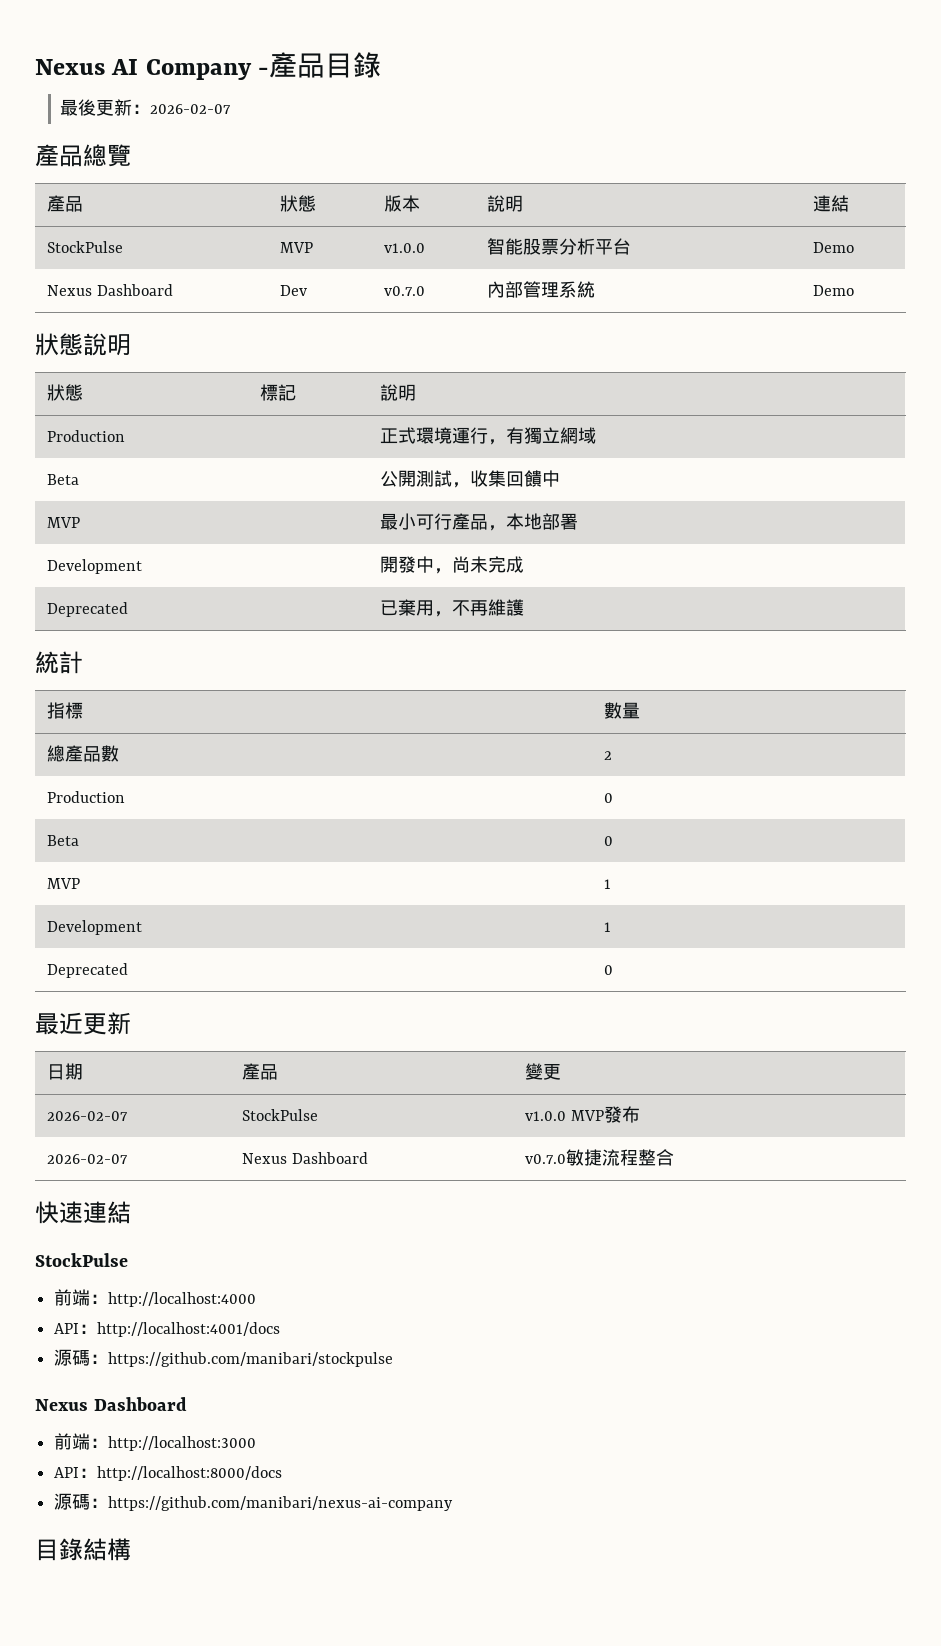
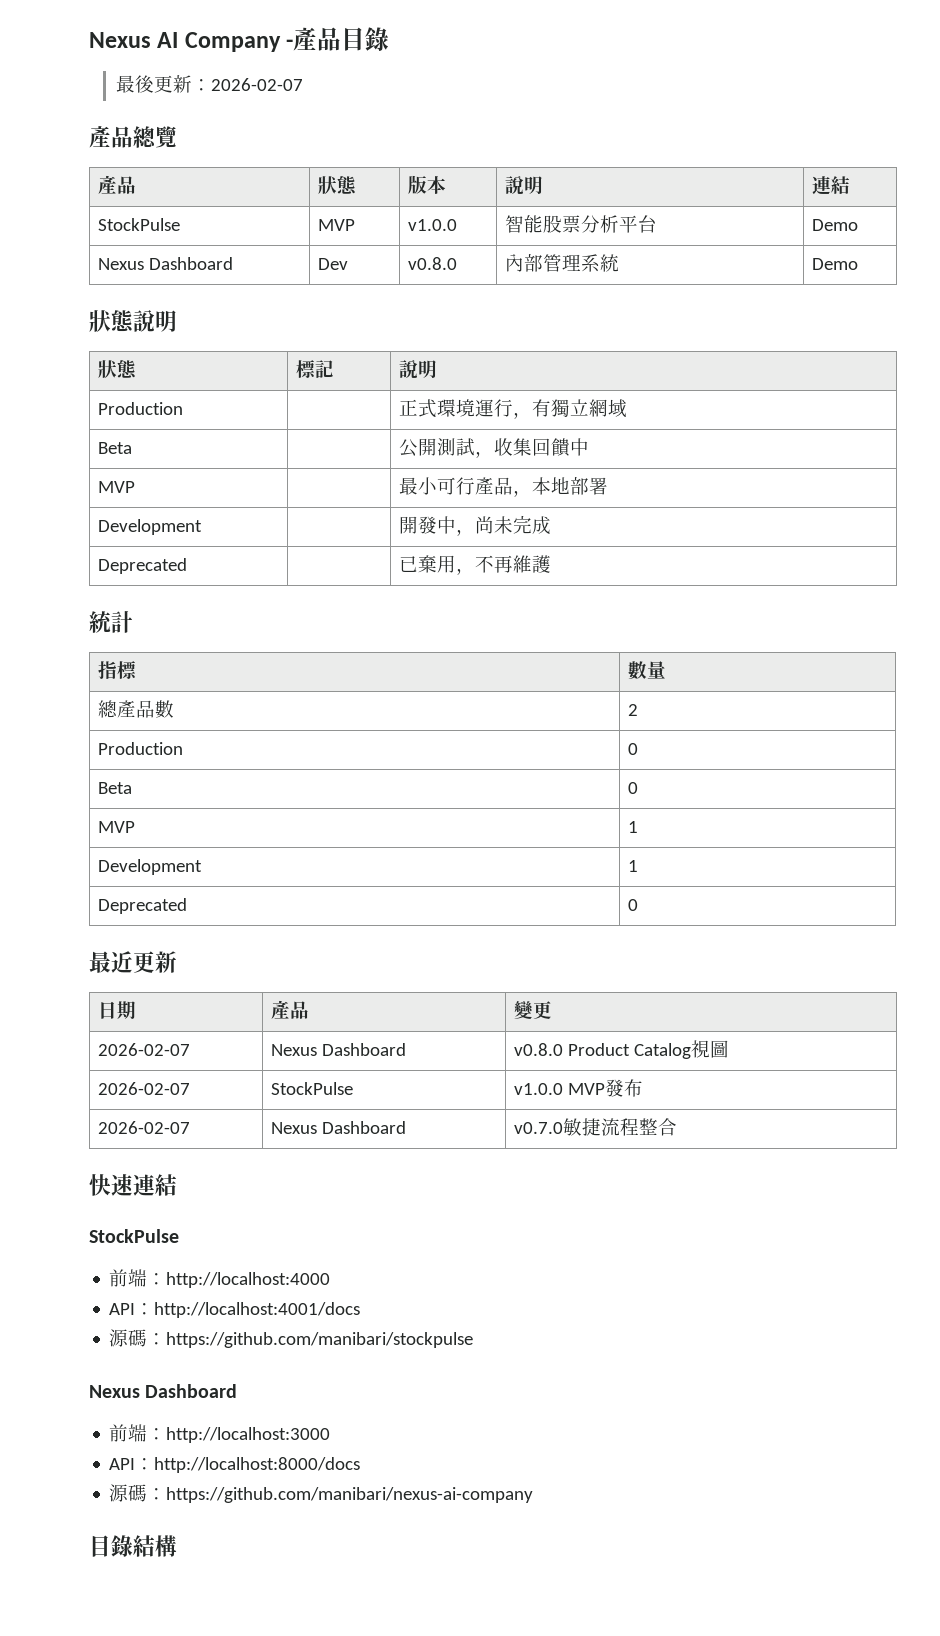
[384,286,426,296] v0.7.0 -> [408,257,458,270] v0.8.0
(562, 1072) none -> [98,1043,191,1056] [271,1043,407,1056] [514,1040,730,1059] // 2026-02-07 | Nexus Dashboard | v0.8.0 Product Catalog視圖

